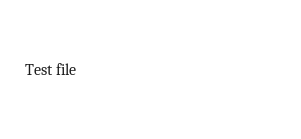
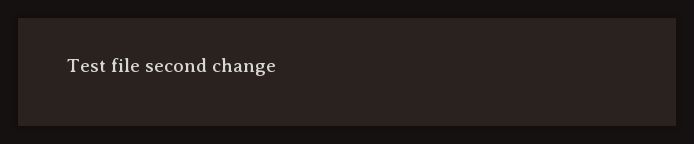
(77, 69) none -> [145,58,277,76] second change

